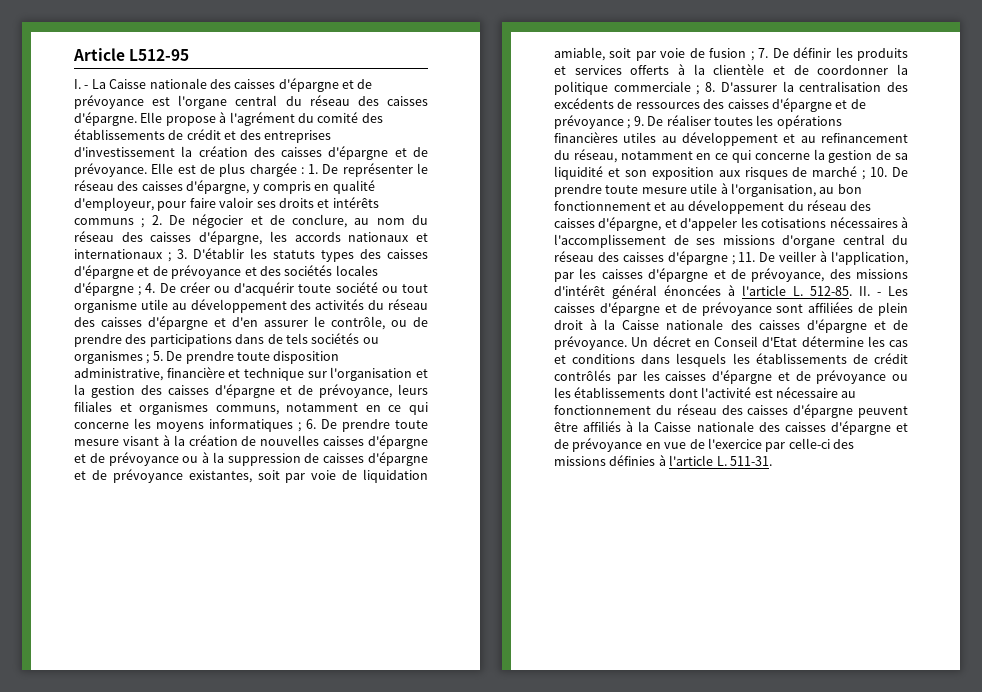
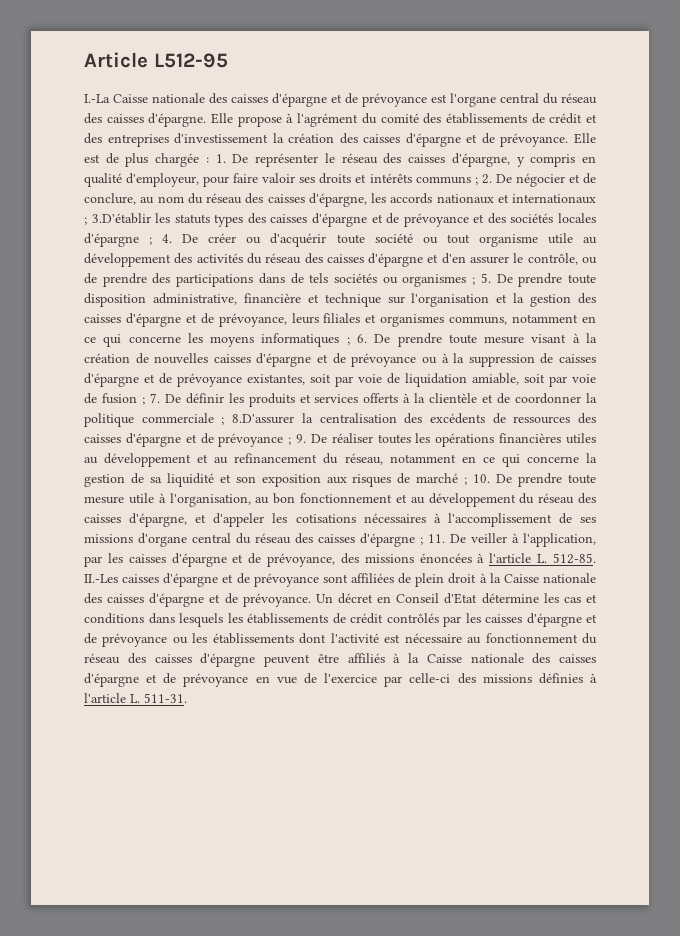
[74,79,106,89] I. - La -> [84,94,110,103] I.-La
[177,248,244,259] 3. D'établir -> [91,213,151,224] 3.D'établir
[705,82,777,92] 8. D'assurer -> [232,414,295,424] 8.D'assurer
[554,285,657,299] d'intérêt général -> (414, 558) none
[859,286,908,296] II. - Les -> [84,574,118,583] II.-Les

